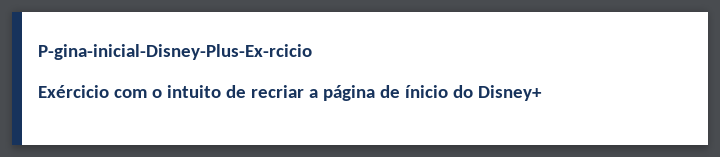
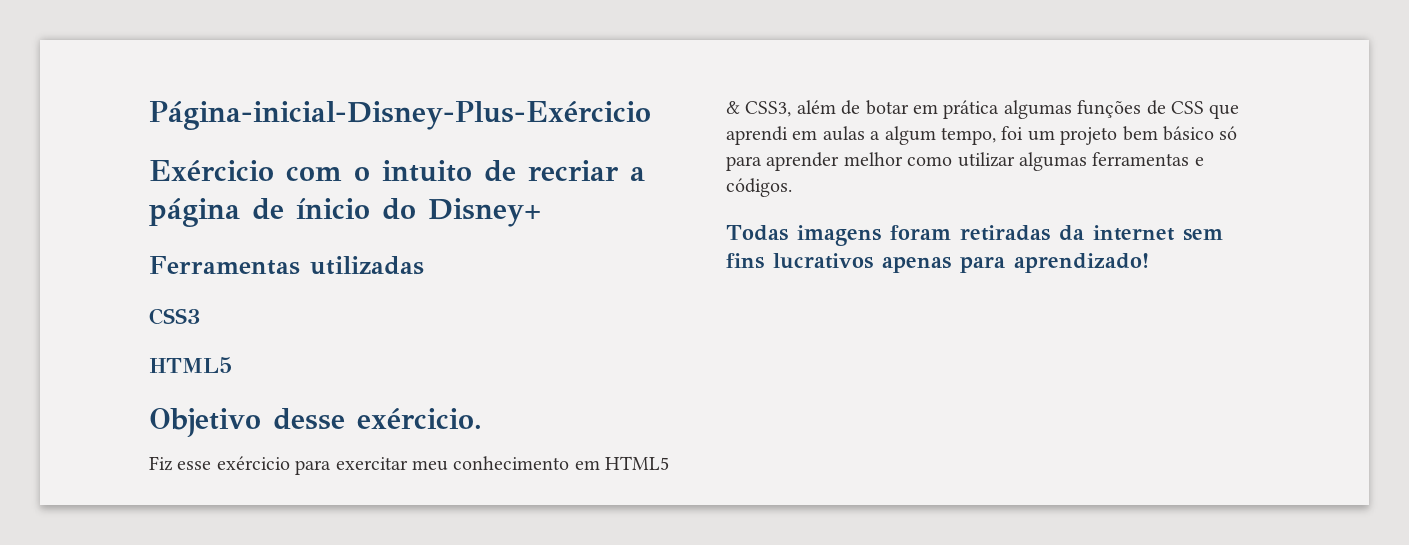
[38,44,312,60] P-gina-inicial-Disney-Plus-Ex-rcicio -> [149,101,651,130] Página-inicial-Disney-Plus-Exércicio
(542, 93) none -> [149,256,424,275] [149,308,200,325] [149,357,232,373] [149,408,482,437] [149,456,670,475] [726,100,1240,119] [726,126,1238,145] [726,152,1204,171] [726,178,792,197] [726,225,1223,246] [726,253,1149,273] // Ferramentas utilizadas // CSS3 // HTML5 // Objetivo desse exércicio. // Fiz esse exércicio para exercitar meu conhecimento em HTML5 & CSS3, além de botar em prática algumas funções de CSS que aprendi em aulas a algum tempo, foi um projeto bem básico só para aprender melhor como utilizar algumas ferramentas e códigos. // Todas imagens foram retiradas da internet sem fins lucrativos apenas para aprendizado!

